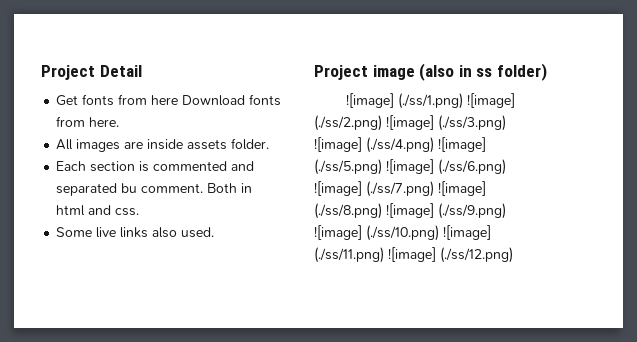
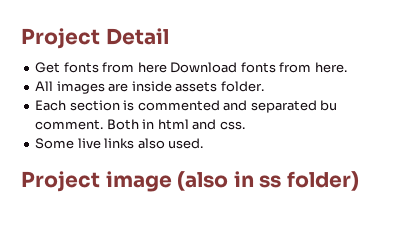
[346,93,516,109] [314,115,506,131] [314,137,486,153] [314,159,506,175] [314,181,486,197] [314,203,506,219] [314,225,491,241] [314,247,513,263] // ![image] (./ss/1.png) ![image] (./ss/2.png) ![image] (./ss/3.png) ![image] (./ss/4.png) ![image] (./ss/5.png) ![image] (./ss/6.png) ![image] (./ss/7.png) ![image] (./ss/8.png) ![image] (./ss/9.png) ![image] (./ss/10.png) ![image] (./ss/11.png) ![image] (./ss/12.png) -> (359, 181) none

